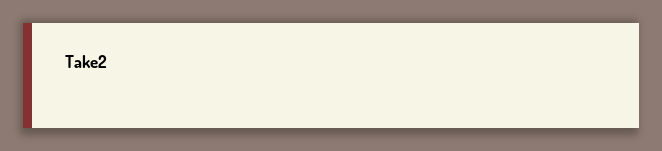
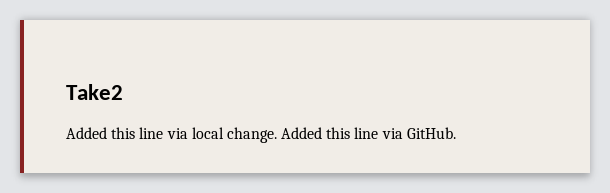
(107, 61) none -> [66,127,456,143] // Added this line via local change. Added this line via GitHub.

